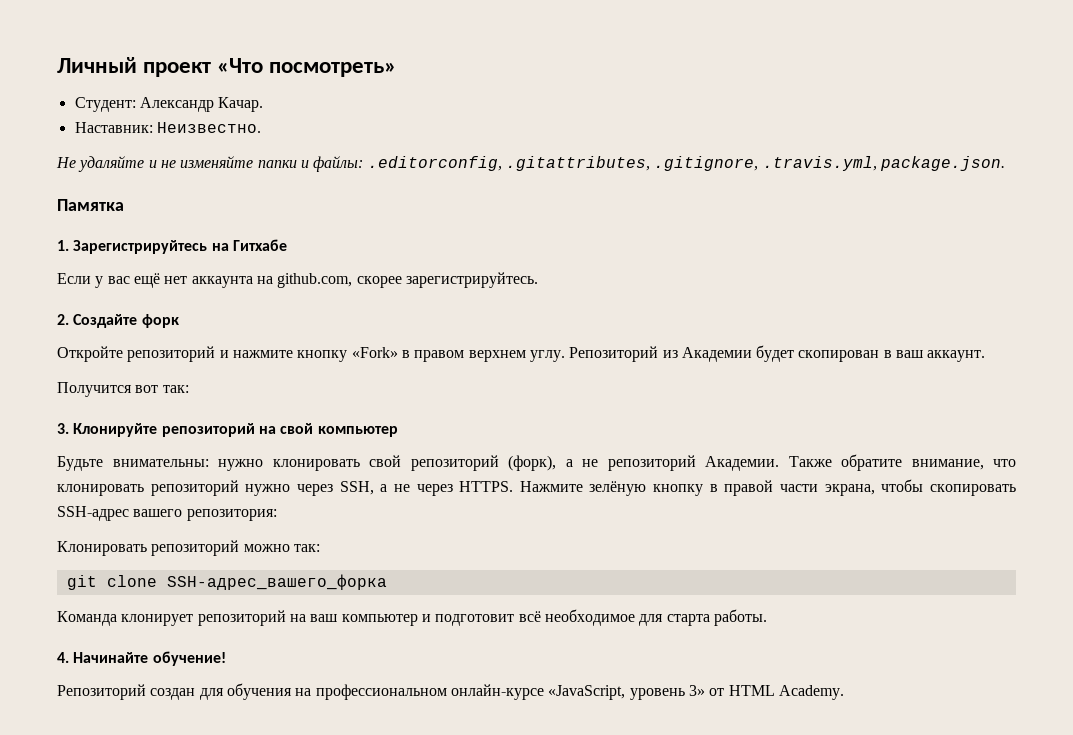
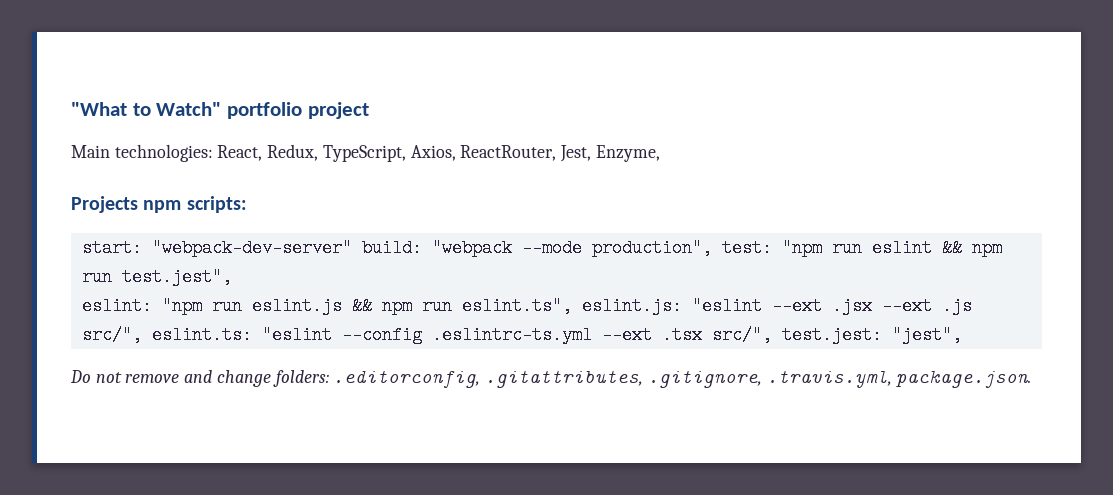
[57,57,397,77] [74,97,264,112] [74,122,261,133] [56,156,364,172] Личный проект «Что посмотреть» // Студент: Александр Качар. // Наставник: Неизвестно. // Не удаляйте и не изменяйте папки и файлы: -> [71,102,369,119] [71,144,660,162] [71,196,247,213] [81,239,1002,257] [81,268,232,286] [81,297,972,315] [81,326,962,344] [70,370,329,387] "What to Watch" portfolio project // Main technologies: React, Redux, TypeScript, Axios, ReactRouter, Jest, Enzyme, // Projects npm scripts: // start: "webpack-dev-server" build: "webpack --mode production", test: "npm run eslint && npm run test.jest", // eslint: "npm run eslint.js && npm run eslint.ts", eslint.js: "eslint --ext .jsx --ext .js src/", eslint.ts: "eslint --config .eslintrc-ts.yml --ext .tsx src/", test.jest: "jest", // Do not remove and change folders:
[57,199,124,211] [57,239,287,254] [57,272,538,288] [57,314,179,328] [57,345,986,362] [57,382,189,397] [57,423,398,437] [57,454,1016,471] [57,479,1016,496] [57,506,277,521] [57,540,320,556] [66,574,387,590] [57,609,767,626] [57,651,226,666] [57,683,844,700] // Памятка // 1. Зарегистрируйтесь на Гитхабе // Если у вас ещё нет аккаунта на github.com, скорее зарегистрируйтесь. // 2. Создайте форк // Откройте репозиторий и нажмите кнопку «Fork» в правом верхнем углу. Репозиторий из Академии будет скопирован в ваш аккаунт. // Получится вот так: // 3. Клонируйте репозиторий на свой компьютер // Будьте внимательны: нужно клонировать свой репозиторий (форк), а не репозиторий Академии. Также обратите внимание, что клонировать репозиторий нужно через SSH, а не через HTTPS. Нажмите зелёную кнопку в правой части экрана, чтобы скопировать SSH-адрес вашего репозитория: // Клонировать репозиторий можно так: // git clone SSH-адрес_вашего_форка // Команда клонирует репозиторий на ваш компьютер и подготовит всё необходимое для старта работы. // 4. Начинайте обучение! // Репозиторий создан для обучения на профессиональном онлайн‑курсе «JavaScript, уровень 3» от HTML Academy. -> (1032, 379) none

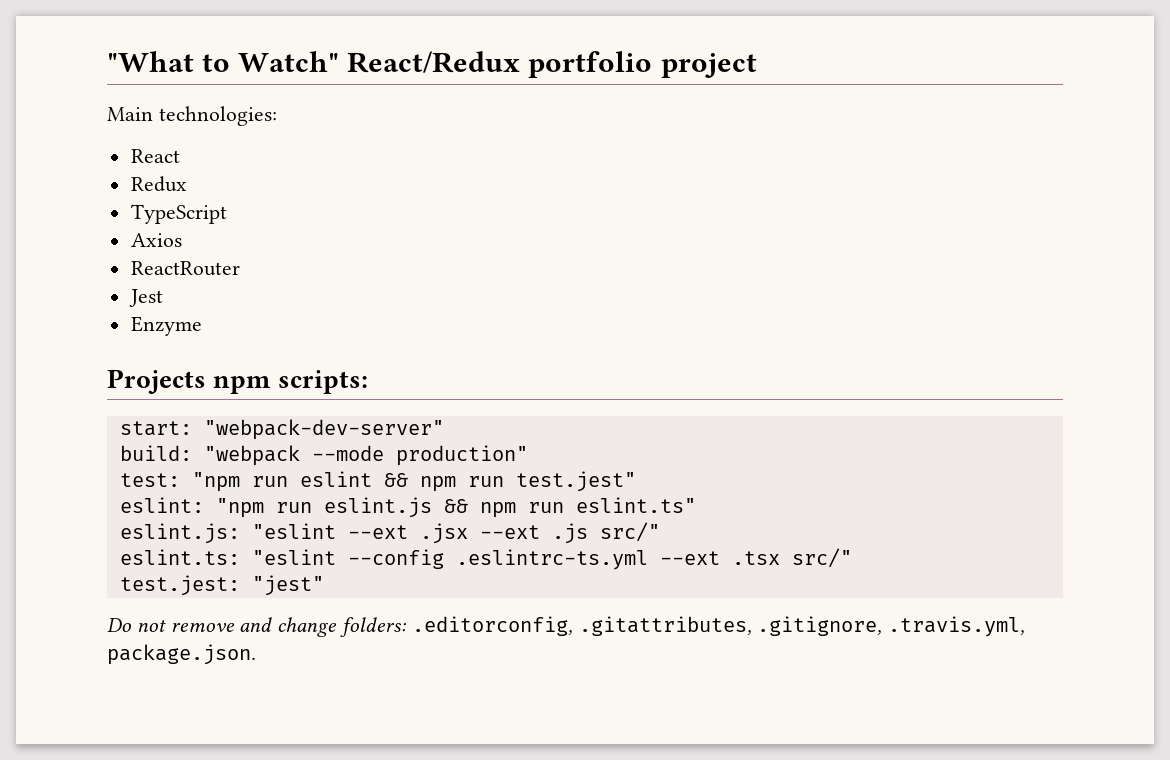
(222, 109) none -> [347,51,521,73] React/Redux
[217,144,660,162] React, Redux, TypeScript, Axios, ReactRouter, Jest, Enzyme, -> [130,149,180,163] [130,176,187,192] [130,204,227,224] [130,233,182,247] [130,261,240,276] [128,289,163,307] [130,316,202,336] // React // Redux // TypeScript // Axios // ReactRouter // Jest // Enzyme
(352, 248) none -> (444, 429) //
[591,239,712,257] production", -> [395,445,528,466] production" //
[121,268,232,286] test.jest", -> [515,471,636,492] test.jest"
[461,297,572,315] eslint.ts", -> [575,497,696,513] eslint.ts" //
[81,326,142,344] src/", -> [599,522,660,542] src/" //
[711,326,962,344] src/", test.jest: "jest", -> [791,548,852,568] [119,575,324,596] src/" // test.jest: "jest"

